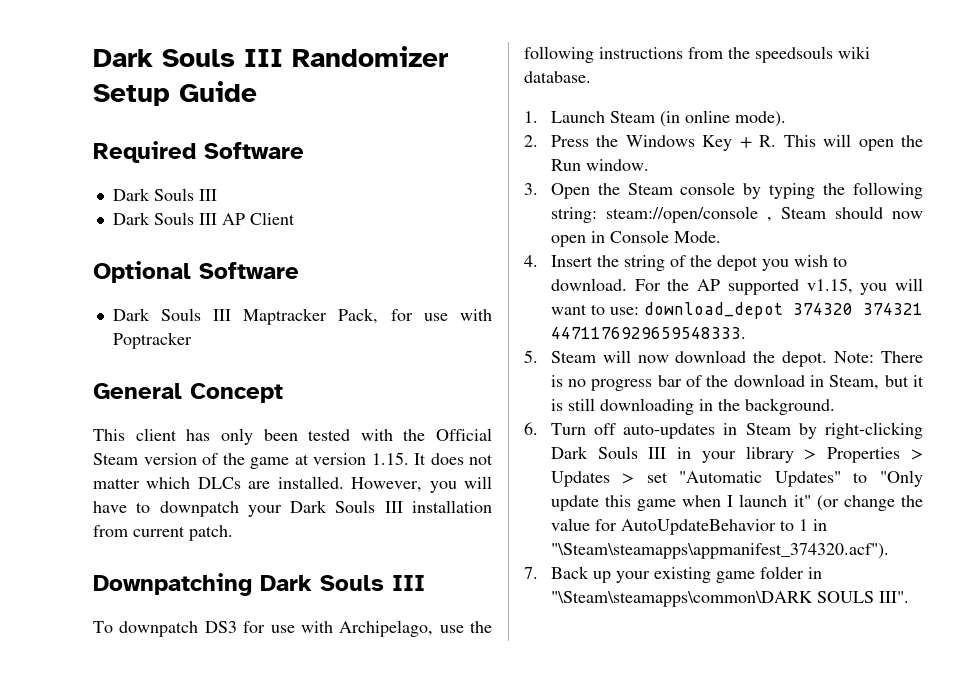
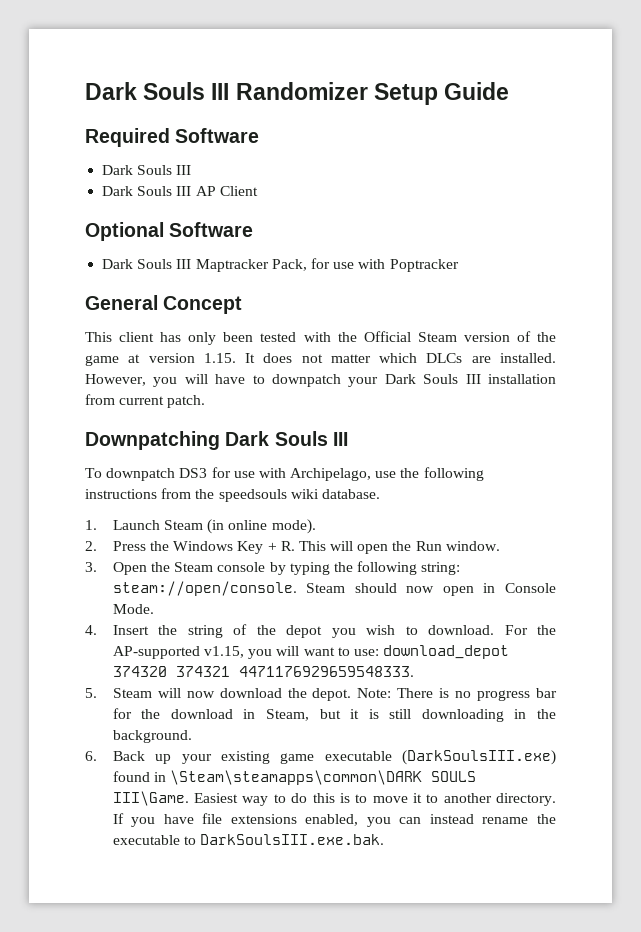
[605,206,772,223] steam://open/console , -> [112,581,297,596] steam://open/console.
[697,279,799,295] AP supported -> [112,646,200,659] AP-supported
[686,375,703,387] of -> [112,708,132,719] for
[550,422,923,439] [550,446,923,463] [550,470,923,487] [550,494,923,511] [550,518,827,535] [550,543,889,559] [524,567,538,579] Turn off auto-updates in Steam by right-clicking Dark Souls III in your library > Properties > Updates > set "Automatic Updates" to "Only update this game when I launch it" (or change the value for AutoUpdateBehavior to 1 in "\Steam\steamapps\appmanifest_374320.acf"). // 7. -> (97, 756) none
[759,566,822,579] [550,591,909,607] folder in "\Steam\steamapps\common\DARK SOULS III". -> [324,750,556,765] [112,770,477,785] [112,791,556,806] [112,813,556,827] [112,834,385,845] executable (DarkSoulsIII.exe) found in \Steam\steamapps\common\DARK SOULS III\Game. Easiest way to do this is to move it to another directory. If you have file extensions enabled, you can instead rename the executable to DarkSoulsIII.exe.bak.

